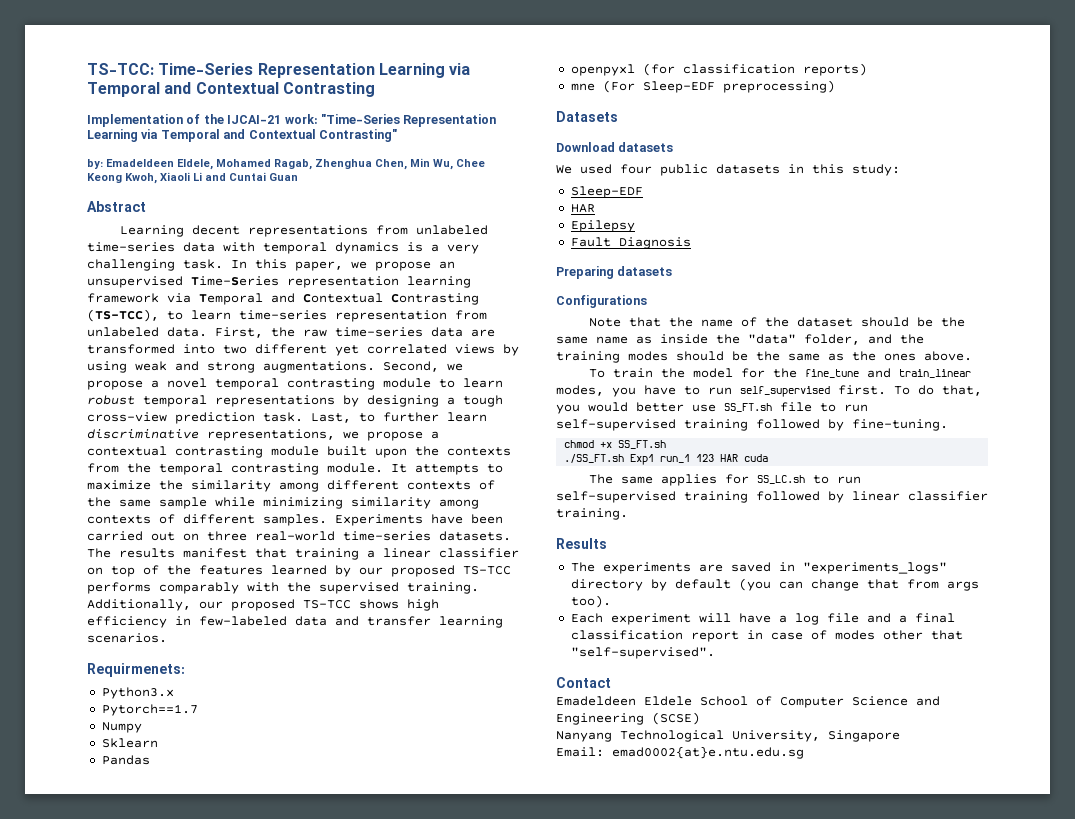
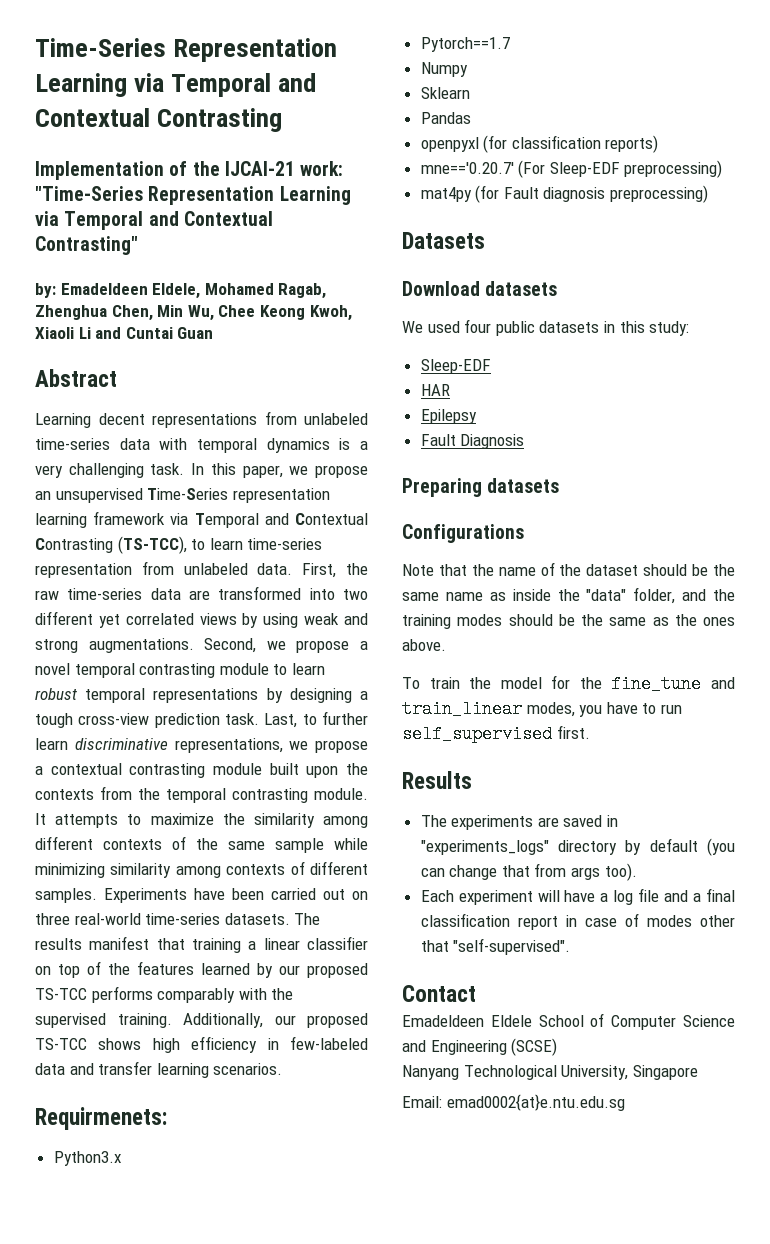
[87,63,154,75] TS-TCC: -> (35, 47) none
[570,83,595,91] mne -> [420,162,514,174] mne=='0.20.7'
(835, 86) none -> [420,185,709,203] // mat4py (for Fault diagnosis preprocessing)
[894,385,982,396] [556,402,868,414] [556,419,948,431] [564,440,667,449] [564,454,769,465] [589,474,862,486] [556,491,988,503] [556,508,628,520] To do that, you would better use SS_FT.sh file to run self-supervised training followed by fine-tuning. // chmod +x SS_FT.sh // ./SS_FT.sh Exp1 run_1 123 HAR cuda // The same applies for SS_LC.sh to run self-supervised training followed by linear classifier training. -> (590, 732) none

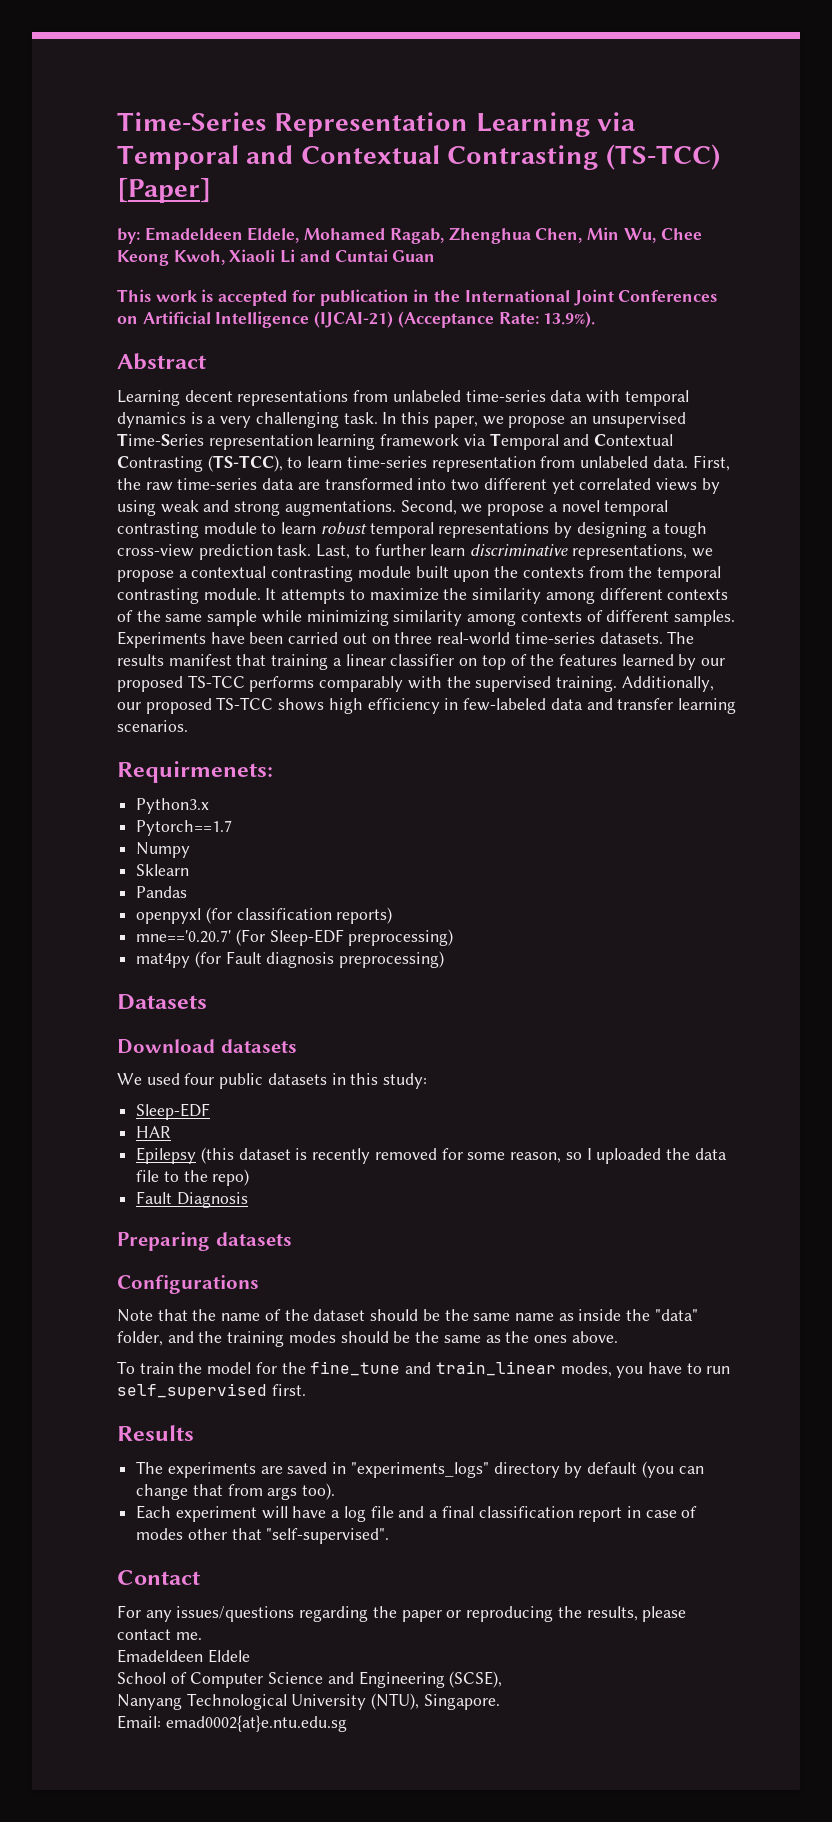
[35,161,344,180] [35,186,351,205] [35,211,273,230] [35,236,138,255] // Implementation of the IJCAI-21 work: "Time-Series Representation Learning via Temporal and Contextual Contrasting" -> [605,144,720,170] [117,177,211,203] (TS-TCC) [Paper]
(214, 333) none -> [117,289,718,306] [117,311,596,328] // This work is accepted for publication in the International Joint Conferences on Artificial Intelligence (IJCAI-21) (Acceptance Rate: 13.9%).
(477, 416) none -> [200,1147,727,1164] [136,1169,250,1186] (this dataset is recently removed for some reason, so I uploaded the data file to the repo)
(476, 993) none -> [117,1605,687,1622] [117,1629,202,1640] // For any issues/questions regarding the paper or reproducing the results, please contact me.
(532, 1021) none -> (250, 1656) //
[511,1038,558,1056] (SCSE) -> [449,1671,503,1688] (SCSE),
[561,1065,698,1080] University, Singapore -> [291,1693,500,1710] University (NTU), Singapore.

